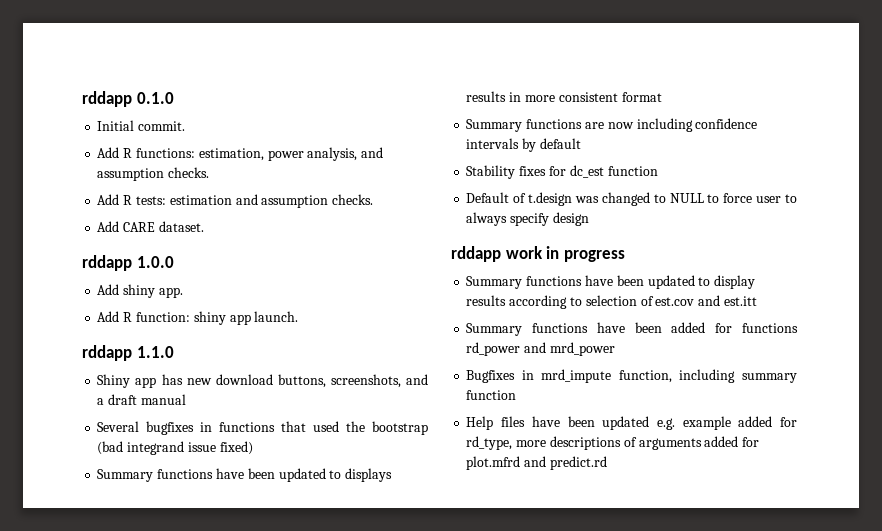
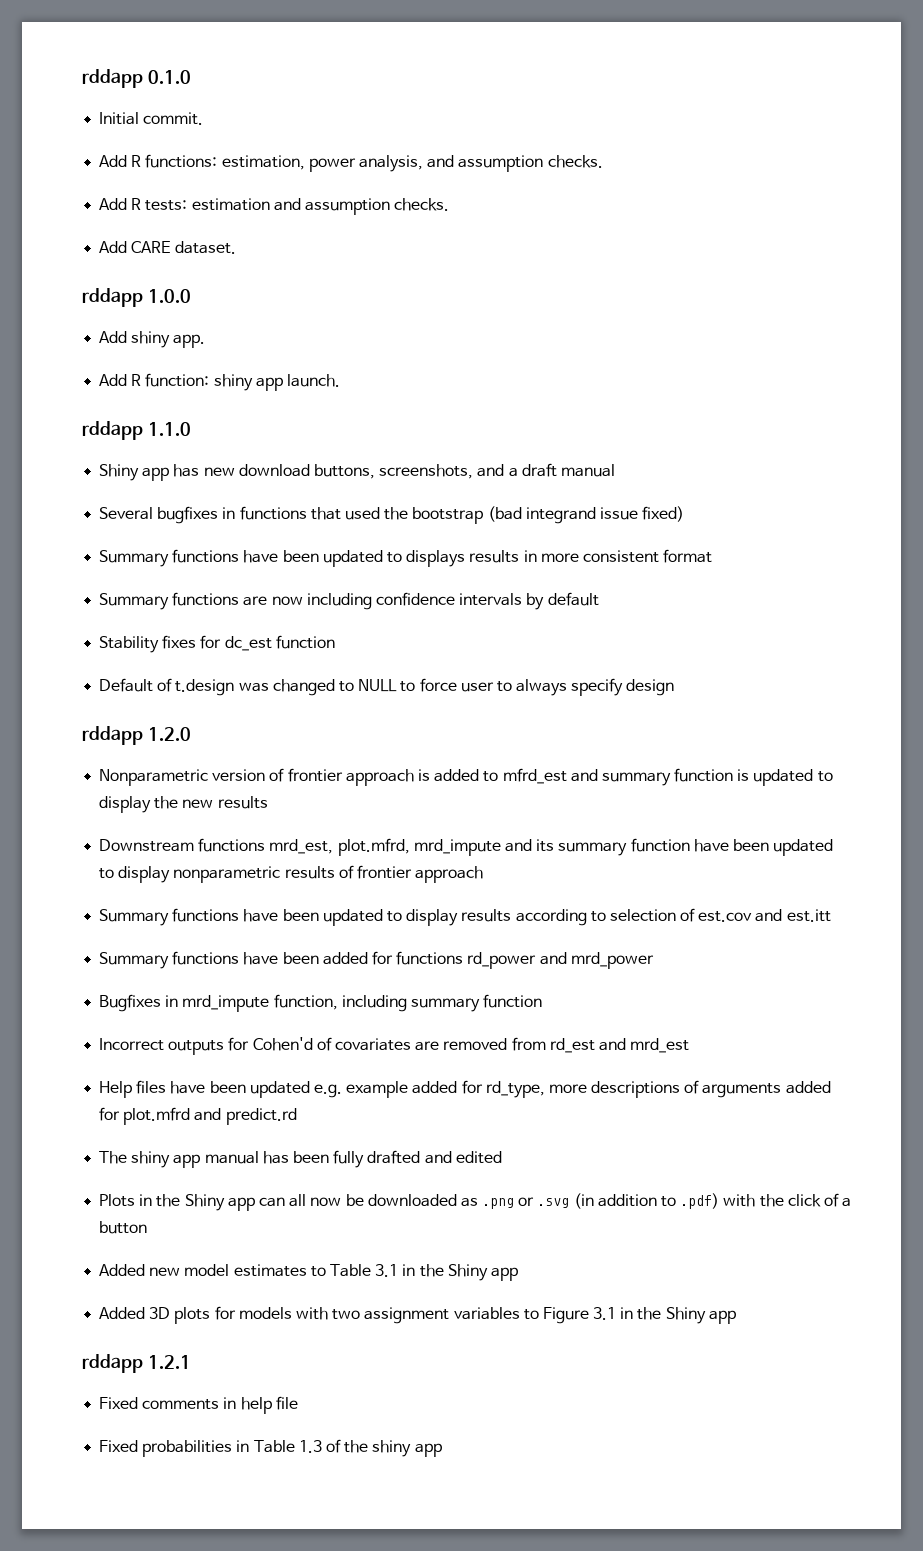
[505,246,625,262] work in progress -> [147,727,191,741] [99,768,833,786] [99,796,268,813] [99,838,834,856] [99,865,484,883] 1.2.0 // Nonparametric version of frontier approach is added to mfrd_est and summary function is updated to display the new results // Downstream functions mrd_est, plot.mfrd, mrd_impute and its summary function have been updated to display nonparametric results of frontier approach
(517, 395) none -> [99,1037,690,1055] // Incorrect outputs for Cohen'd of covariates are removed from rd_est and mrd_est
(607, 463) none -> [99,1150,502,1168] [99,1193,852,1211] [99,1221,148,1234] [99,1264,518,1281] [99,1306,736,1324] [82,1354,191,1373] [99,1396,298,1414] [99,1439,442,1457] // The shiny app manual has been fully drafted and edited // Plots in the Shiny app can all now be downloaded as .png or .svg (in addition to .pdf) with the click of a button // Added new model estimates to Table 3.1 in the Shiny app // Added 3D plots for models with two assignment variables to Figure 3.1 in the Shiny app // rddapp 1.2.1 // Fixed comments in help file // Fixed probabilities in Table 1.3 of the shiny app

